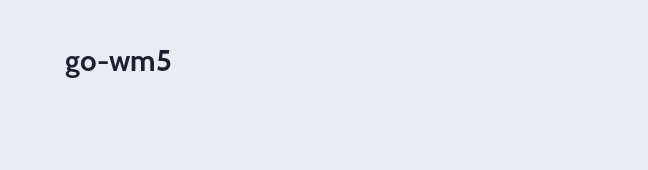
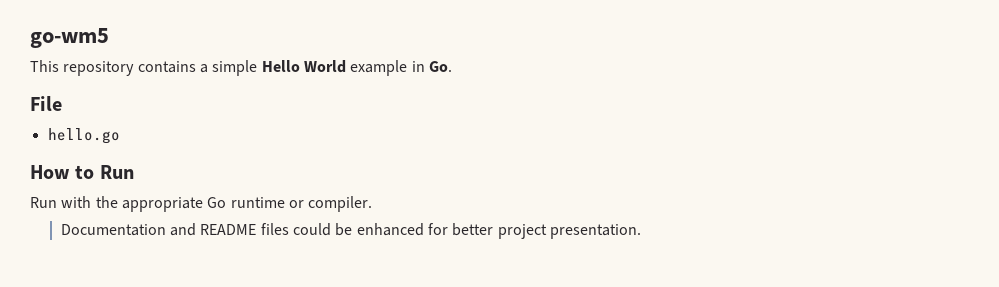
(172, 64) none -> [30,60,452,76] [30,96,62,111] [47,128,120,144] [30,165,134,179] [30,196,373,212] [60,223,641,239] // This repository contains a simple Hello World example in Go. // File // hello.go // How to Run // Run with the appropriate Go runtime or compiler. // Documentation and README files could be enhanced for better project presentation.

